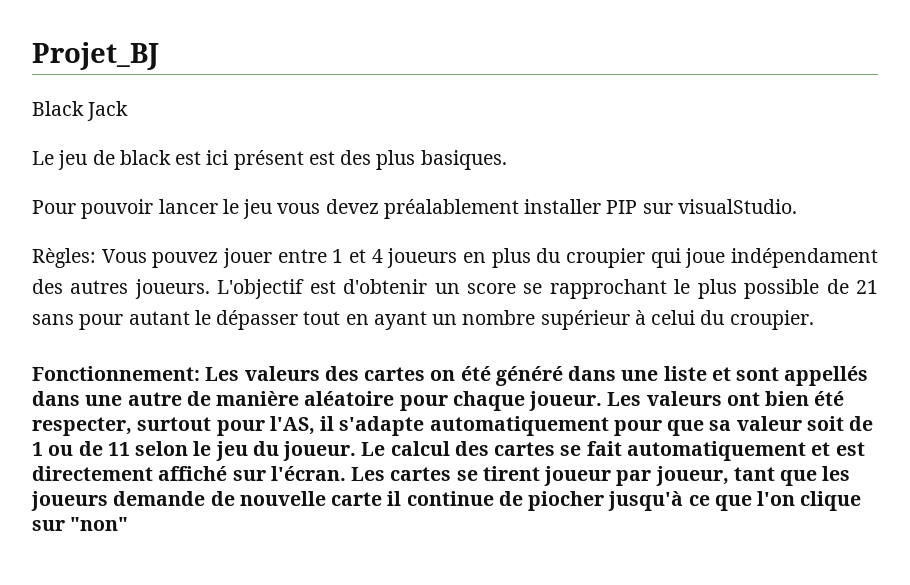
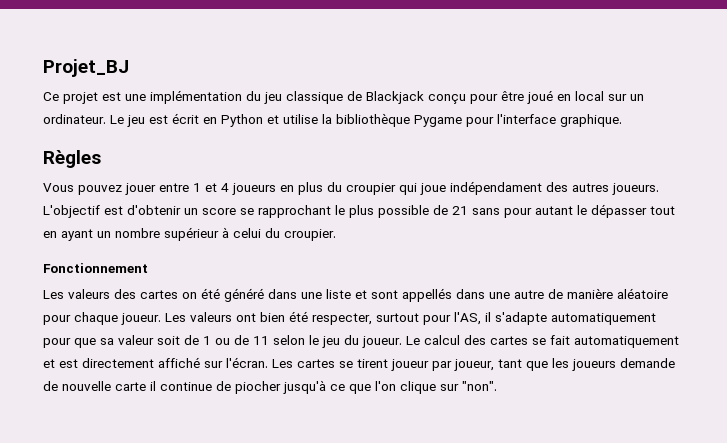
[32,101,129,121] [32,150,507,170] [32,199,797,219] [32,248,96,268] Black Jack // Le jeu de black est ici présent est des plus basiques. // Pour pouvoir lancer le jeu vous devez préalablement installer PIP sur visualStudio. // Règles: -> [43,90,644,104] [43,113,622,127] [43,150,101,168] Ce projet est une implémentation du jeu classique de Blackjack conçu pour être joué en local sur un ordinateur. Le jeu est écrit en Python et utilise la bibliothèque Pygame pour l'interface graphique. // Règles //
[32,366,200,381] Fonctionnement: -> [43,263,148,273] Fonctionnement //
[70,517,129,531] "non" -> [462,381,497,391] "non".

